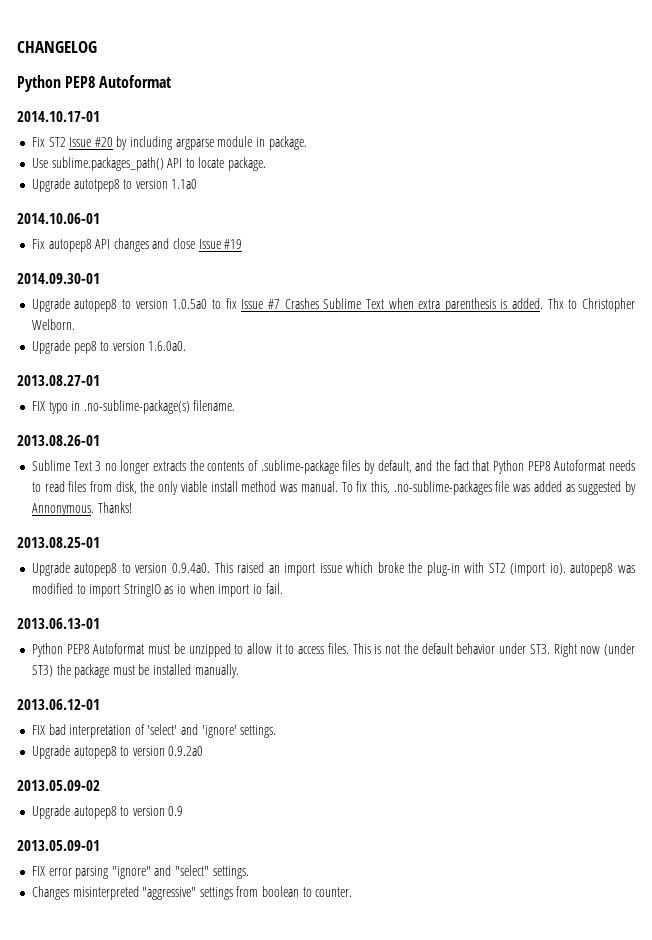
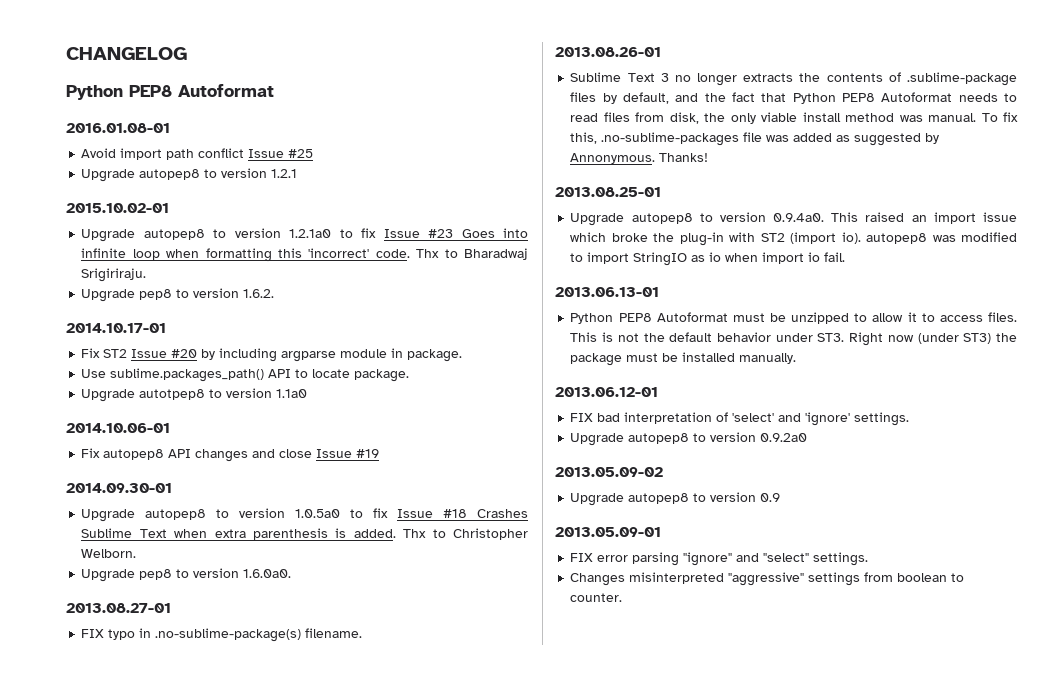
(172, 81) none -> [66,123,170,133] [81,148,314,160] [81,168,298,182] [66,203,169,213] [81,228,528,242] [81,248,528,262] [81,268,147,282] [81,288,275,302] // 2016.01.08-01 // Avoid import path conflict Issue #25 // Upgrade autopep8 to version 1.2.1 // 2015.10.02-01 // Upgrade autopep8 to version 1.2.1a0 to fix Issue #23 Goes into infinite loop when formatting this 'incorrect' code. Thx to Bharadwaj Srigiriraju. // Upgrade pep8 to version 1.6.2.
[267,299,280,309] #7 -> [443,509,468,518] #18

